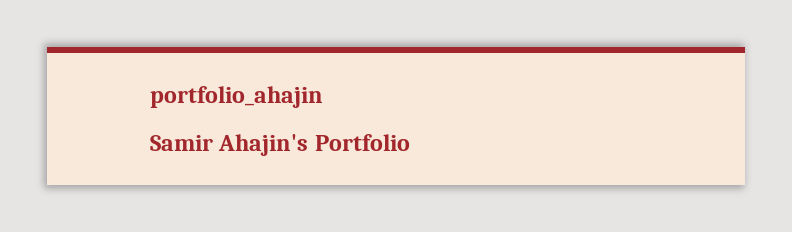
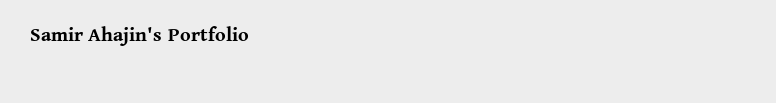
[150,86,323,108] portfolio_ahajin // -> (30, 34) none

